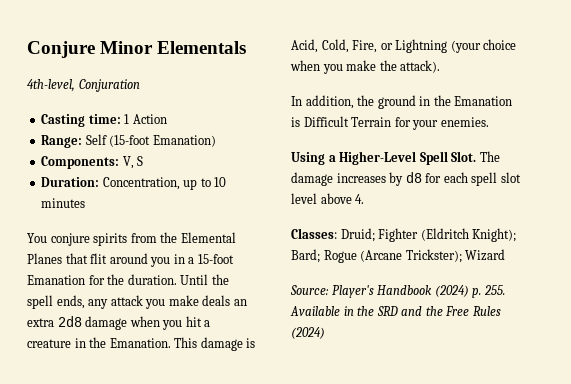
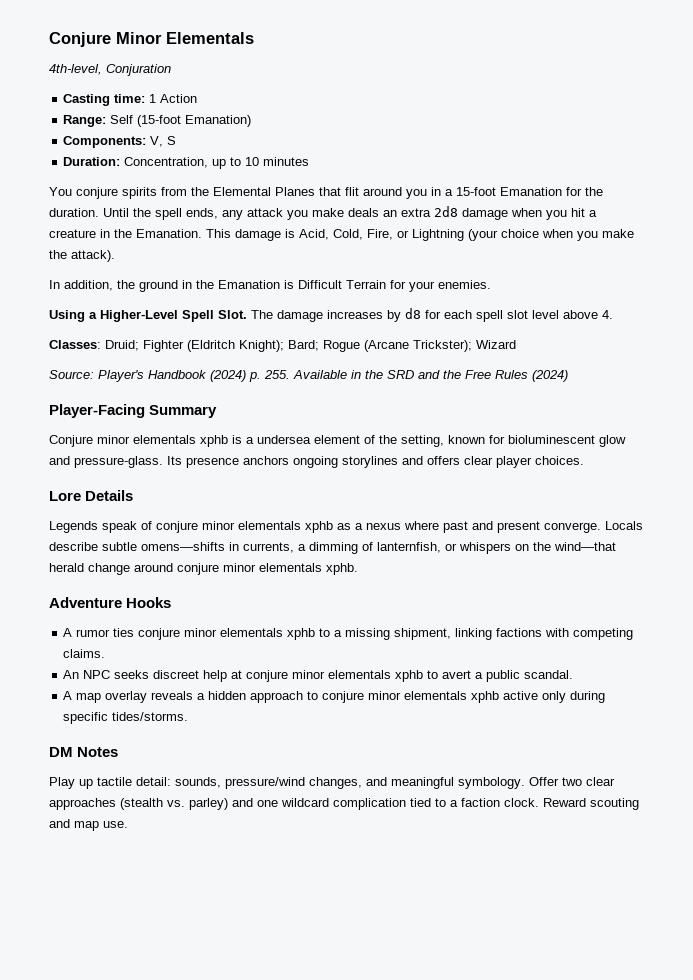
(325, 333) none -> [49,404,218,418] [49,435,626,447] [49,456,584,468] [49,490,134,501] [49,521,643,533] [49,542,616,554] [49,563,358,575] [49,597,172,608] [63,628,634,640] [63,649,106,658] [63,670,574,682] [63,691,606,703] [63,712,189,724] [49,747,119,757] [49,777,615,789] [49,798,639,810] [49,819,128,831] // Player-Facing Summary // Conjure minor elementals xphb is a undersea element of the setting, known for bioluminescent glow and pressure-glass. Its presence anchors ongoing storylines and offers clear player choices. // Lore Details // Legends speak of conjure minor elementals xphb as a nexus where past and present converge. Locals describe subtle omens—shifts in currents, a dimming of lanternfish, or whispers on the wind—that herald change around conjure minor elementals xphb. // Adventure Hooks // A rumor ties conjure minor elementals xphb to a missing shipment, linking factions with competing claims. // An NPC seeks discreet help at conjure minor elementals xphb to avert a public scandal. // A map overlay reveals a hidden approach to conjure minor elementals xphb active only during specific tides/storms. // DM Notes // Play up tactile detail: sounds, pressure/wind changes, and meaningful symbology. Offer two clear approaches (stealth vs. parley) and one wildcard complication tied to a faction clock. Reward scouting and map use.

